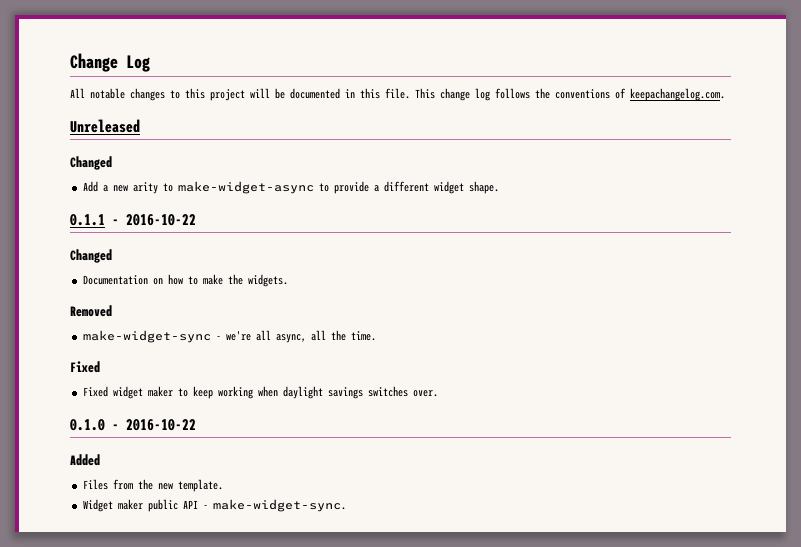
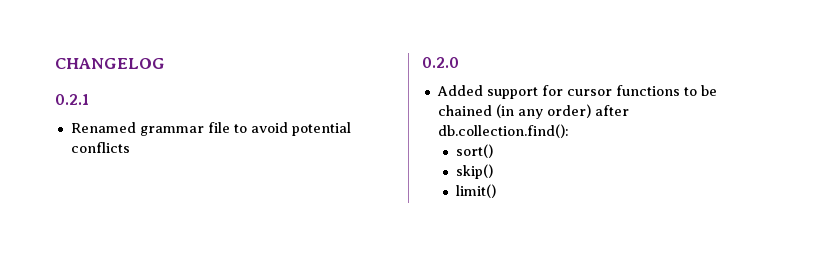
[70,53,150,72] [70,88,725,101] [70,119,140,133] [70,156,112,170] [82,181,499,194] [70,214,196,226] [70,249,112,263] [82,274,288,287] [70,305,112,317] [82,330,376,343] [70,361,100,373] [82,386,438,399] [70,419,196,431] [70,454,100,466] [82,479,223,492] [82,499,346,512] Change Log // All notable changes to this project will be documented in this file. This change log follows the conventions of keepachangelog.com. // Unreleased // Changed // Add a new arity to make-widget-async to provide a different widget shape. // 0.1.1 - 2016-10-22 // Changed // Documentation on how to make the widgets. // Removed // make-widget-sync - we're all async, all the time. // Fixed // Fixed widget maker to keep working when daylight savings switches over. // 0.1.0 - 2016-10-22 // Added // Files from the new template. // Widget maker public API - make-widget-sync. -> [55,58,165,69] [55,94,89,105] [70,122,351,136] [70,142,130,153] [422,57,459,68] [436,85,717,99] [437,104,629,119] [437,124,569,138] [455,144,493,158] [455,164,493,179] [455,184,496,198] CHANGELOG // 0.2.1 // Renamed grammar file to avoid potential conflicts // 0.2.0 // Added support for cursor functions to be chained (in any order) after db.collection.find(): // sort() // skip() // limit()

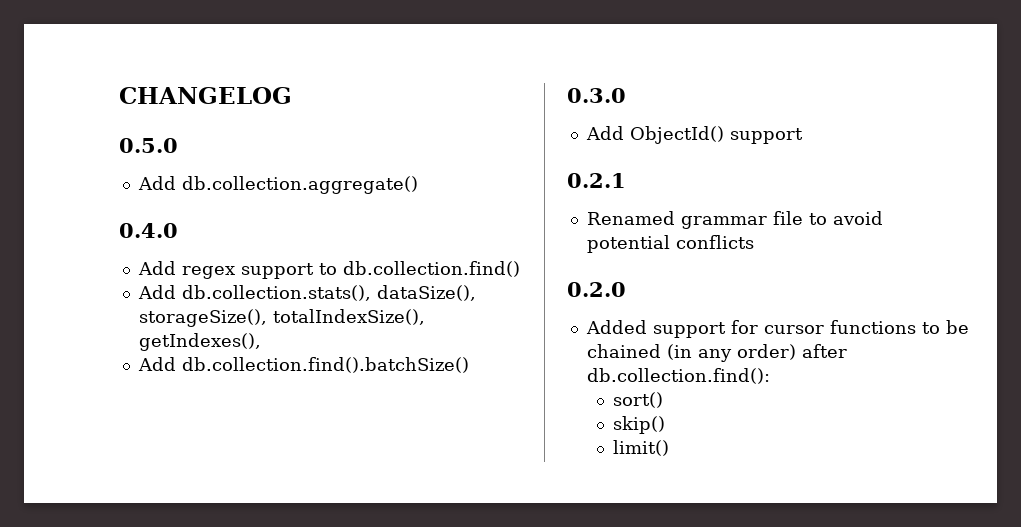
(165, 63) none -> [119,138,178,153] [137,176,418,194] [119,223,178,238] [137,261,520,279] [137,285,476,301] [138,309,425,327] [138,333,261,351] [137,357,469,373] [567,88,626,103] [585,126,803,144] // 0.5.0 // Add db.collection.aggregate() // 0.4.0 // Add regex support to db.collection.find() // Add db.collection.stats(), dataSize(), storageSize(), totalIndexSize(), getIndexes(), // Add db.collection.find().batchSize() // 0.3.0 // Add ObjectId() support

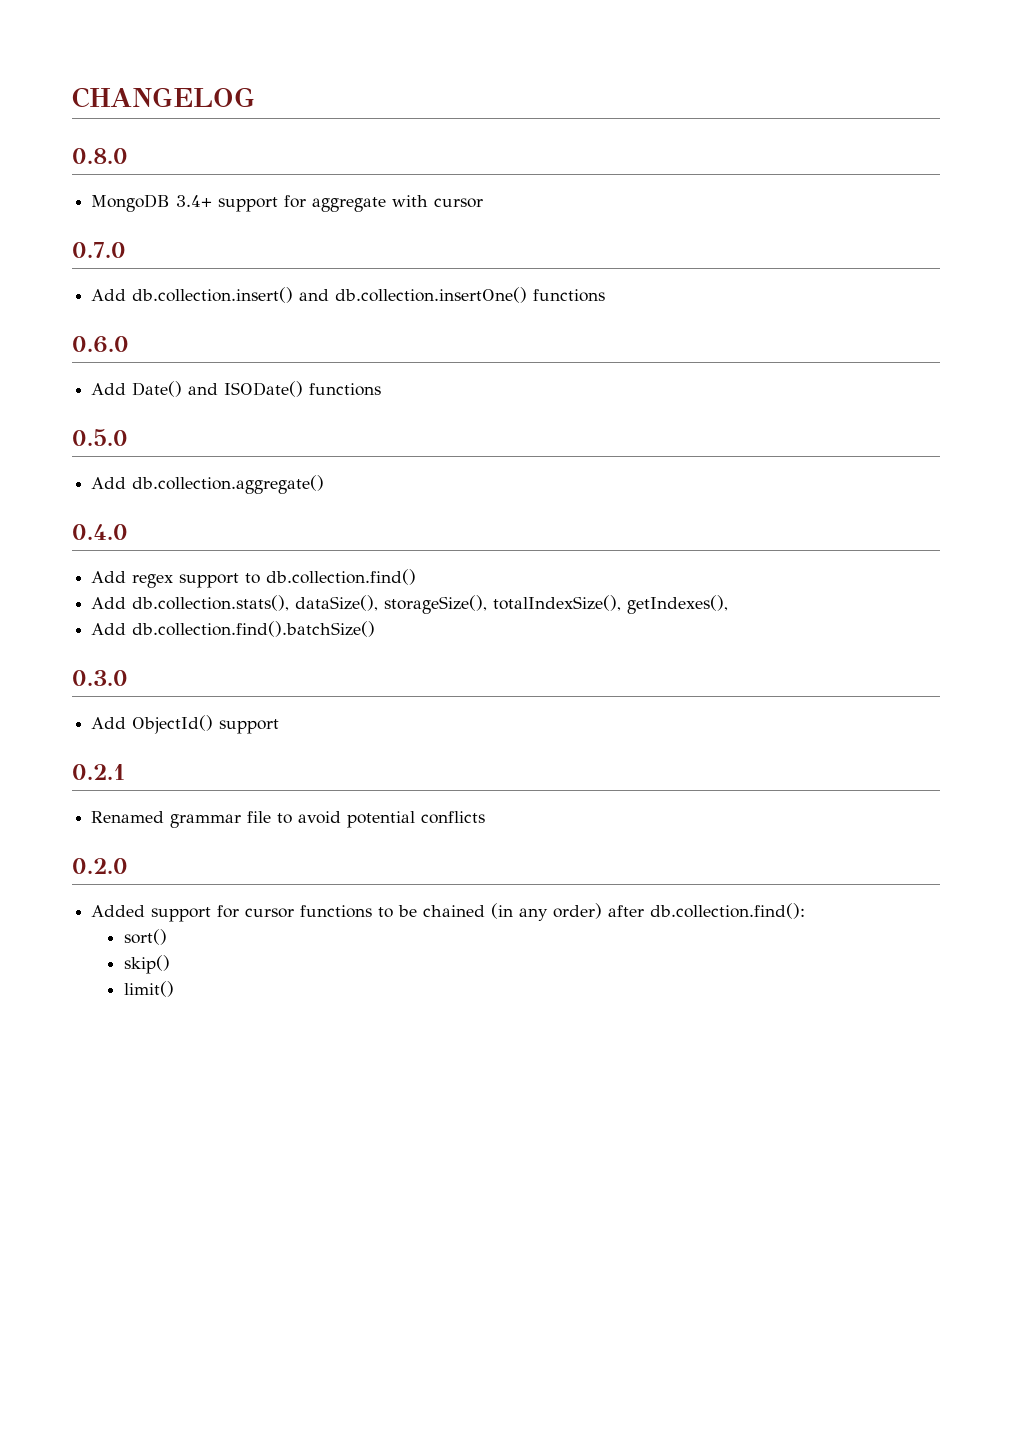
(292, 95) none -> [72,148,128,164] [91,194,484,212] [72,242,126,258] [91,287,606,303] [72,336,129,353] [91,381,382,397] // 0.8.0 // MongoDB 3.4+ support for aggregate with cursor // 0.7.0 // Add db.collection.insert() and db.collection.insertOne() functions // 0.6.0 // Add Date() and ISODate() functions

